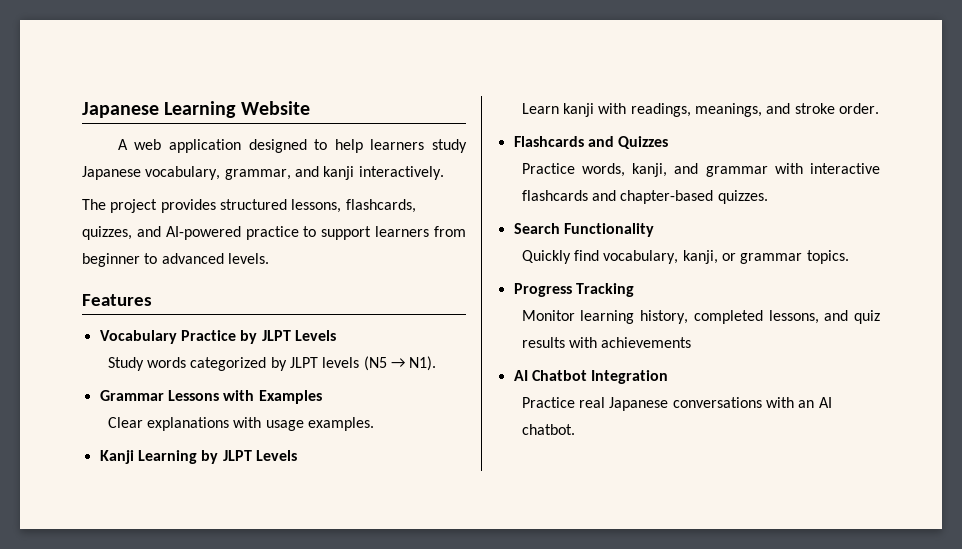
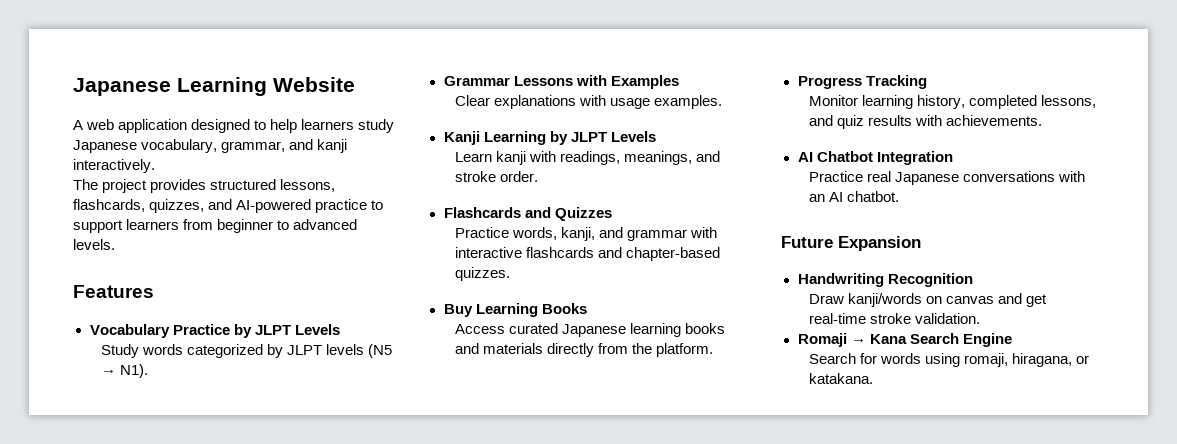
[513,223,654,237] [521,250,849,264] Search Functionality // Quickly find vocabulary, kanji, or grammar topics. -> [443,303,587,317] [455,323,726,337] [455,343,714,357] Buy Learning Books // Access curated Japanese learning books and materials directly from the platform.
[601,337,692,348] achievements -> [946,115,1043,126] achievements.
(575, 429) none -> [781,236,921,251] [797,273,973,287] [809,293,1048,307] [809,313,981,324] [797,333,1012,347] [809,353,1090,367] [809,373,874,384] // Future Expansion // Handwriting Recognition // Draw kanji/words on canvas and get real-time stroke validation. // Romaji → Kana Search Engine // Search for words using romaji, hiragana, or katakana.

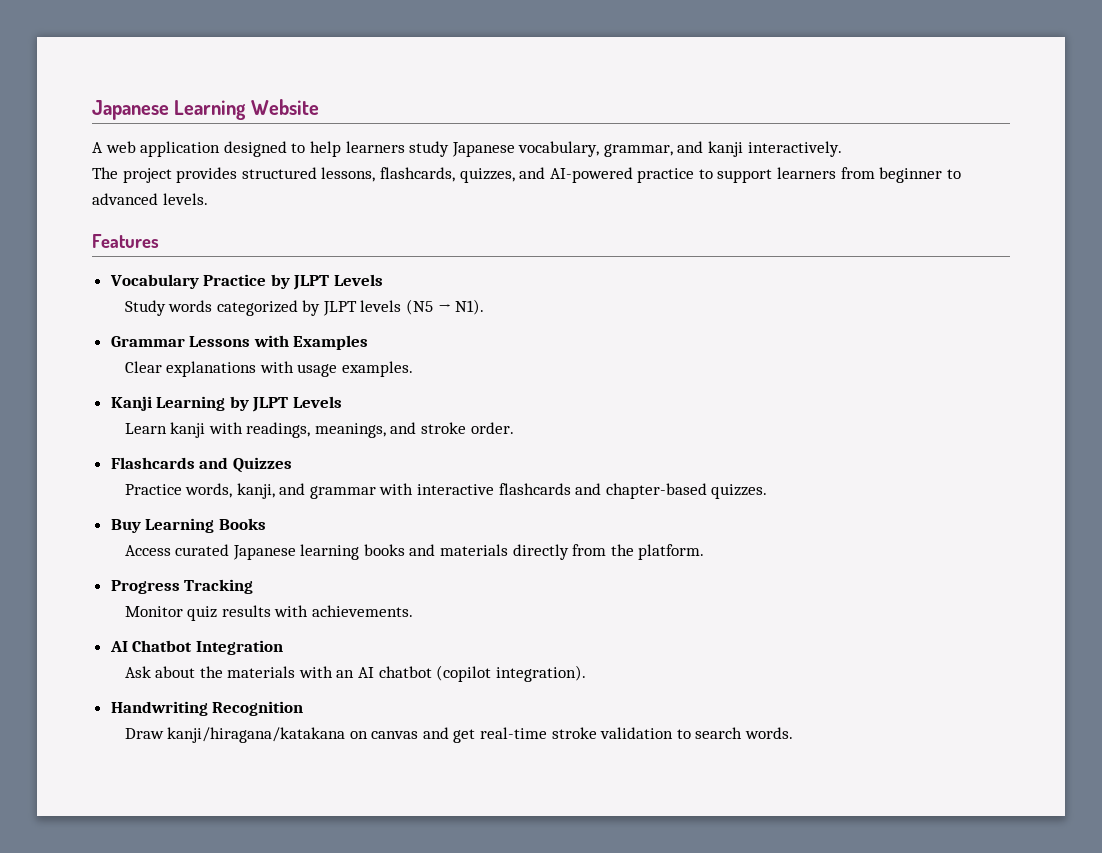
[862,95,1097,109] [809,115,834,126] learning history, completed lessons, and -> (183, 611) none
[809,171,1086,185] [809,191,900,202] [781,236,921,251] Practice real Japanese conversations with an AI chatbot. // Future Expansion -> [124,665,586,682] Ask about the materials with an AI chatbot (copilot integration).
[848,293,923,307] kanji/words -> [167,727,346,743] kanji/hiragana/katakana
[915,313,981,324] [797,333,1012,347] [809,353,1090,367] [809,373,874,384] validation. // Romaji → Kana Search Engine // Search for words using romaji, hiragana, or katakana. -> [600,727,794,739] validation to search words.

